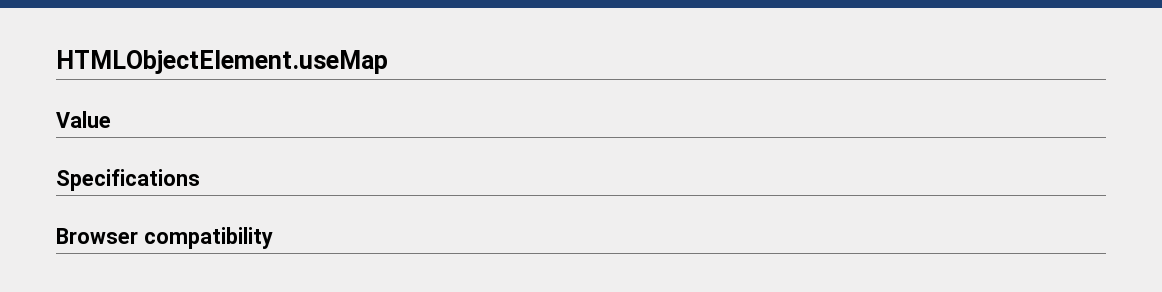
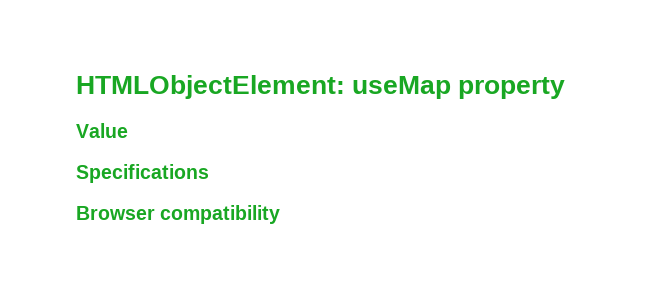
[56,50,388,74] HTMLObjectElement.useMap -> [76,75,566,99] HTMLObjectElement: useMap property

